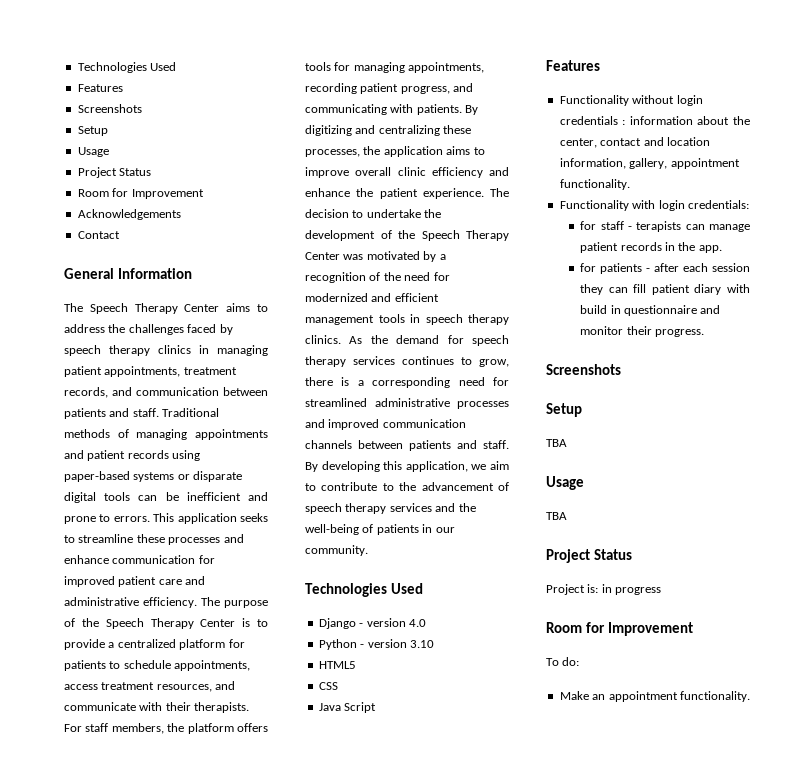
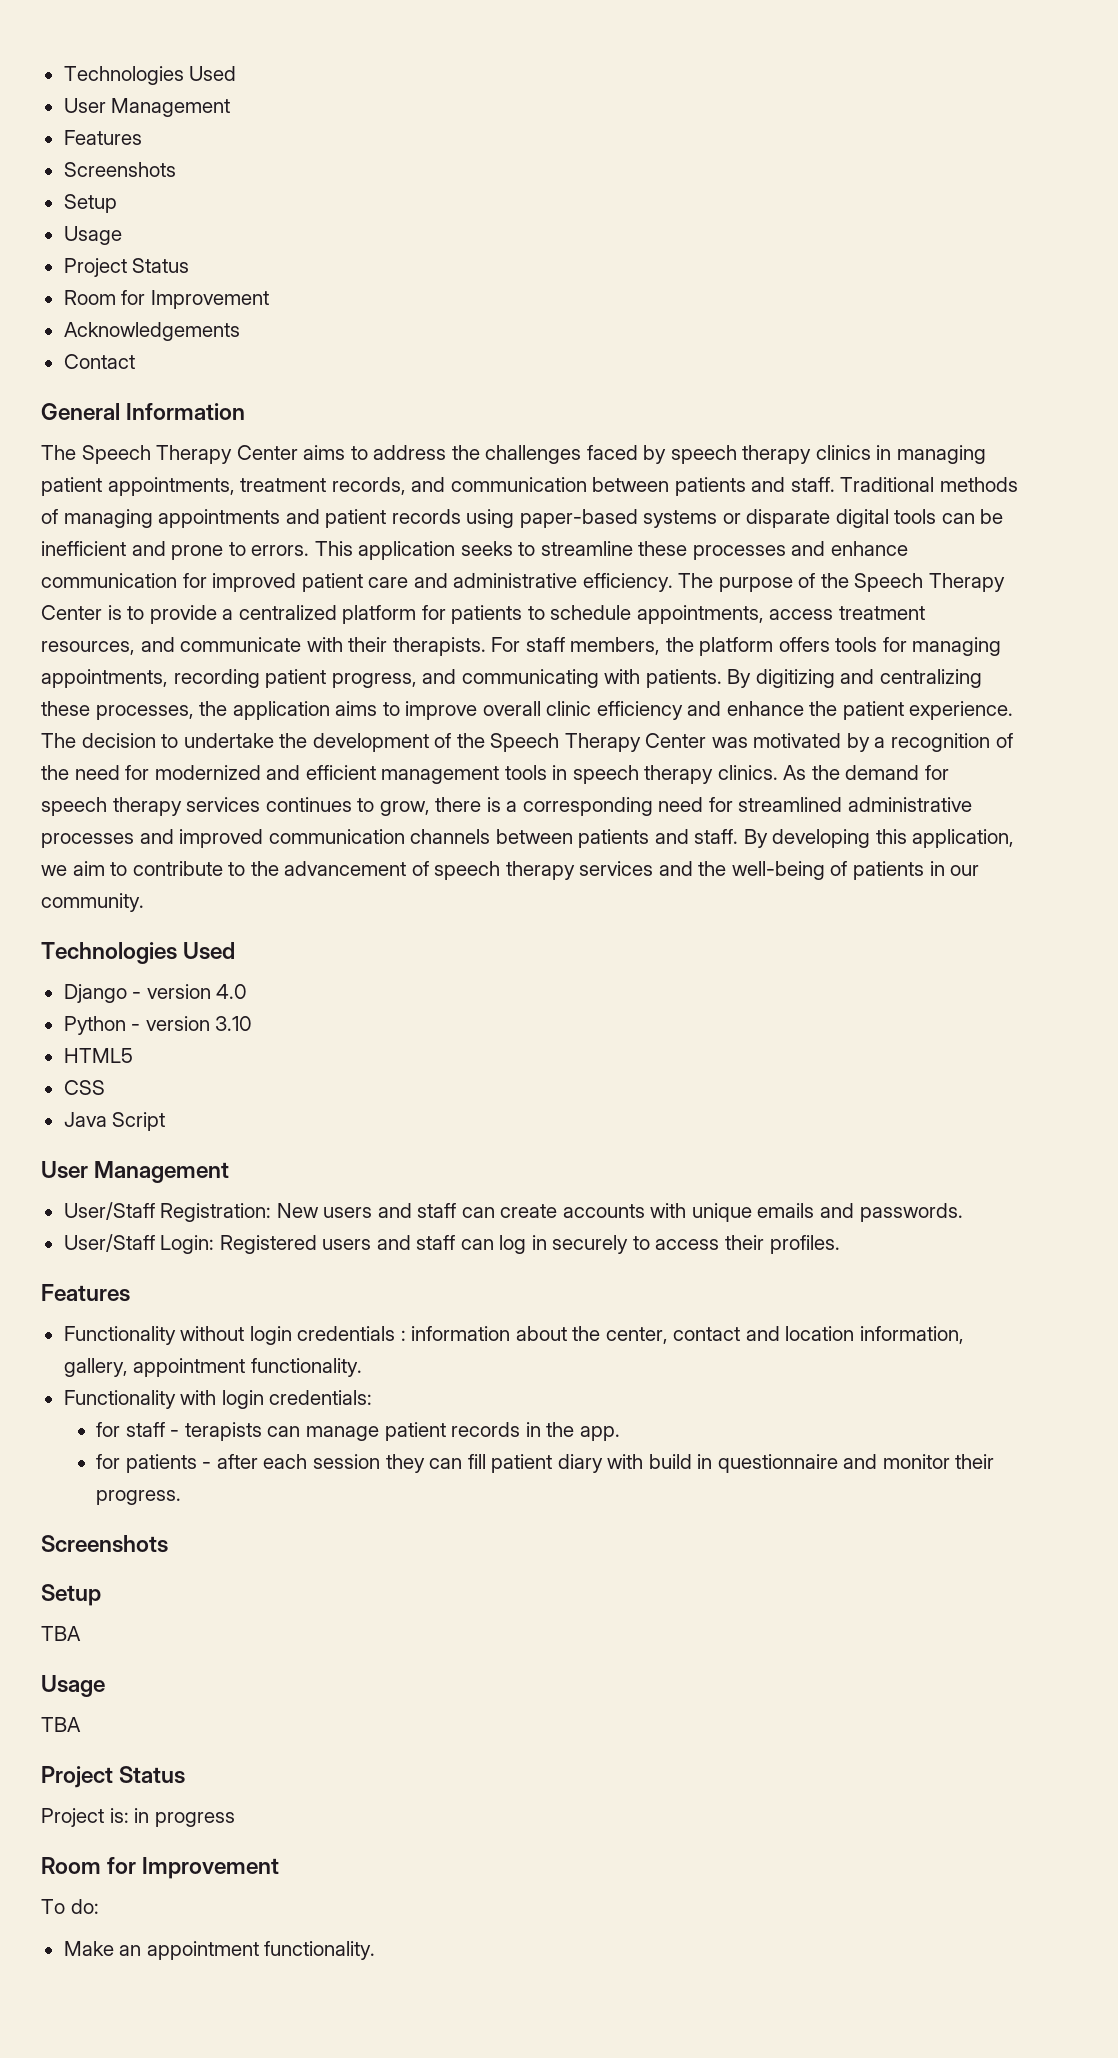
[77,62,177,73] Technologies Used -> [63,66,237,85] [63,98,231,117] Technologies Used // User Management
(377, 707) none -> [41,1161,230,1183] [63,1202,963,1222] [63,1234,840,1254] // User Management // User/Staff Registration: New users and staff can create accounts with unique emails and passwords. // User/Staff Login: Registered users and staff can log in securely to access their profiles.

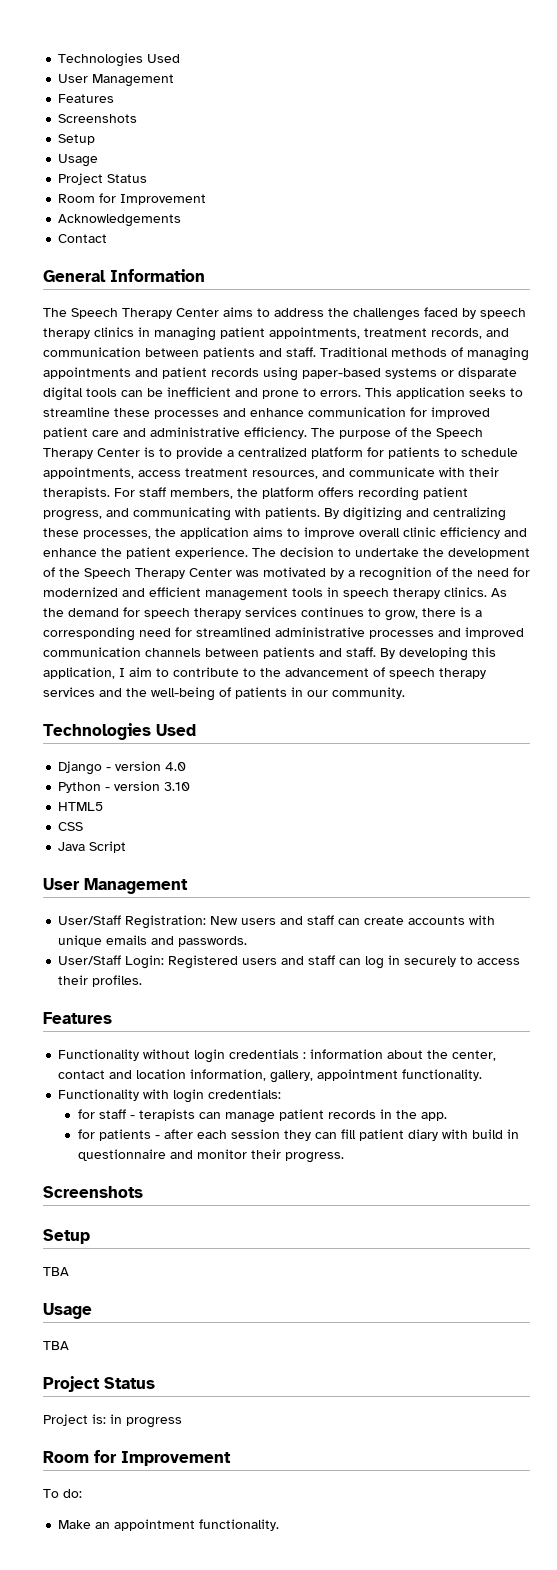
[835,637,1002,656] [41,669,168,688] tools for managing appointments, -> (354, 492) none
[41,865,67,876] we -> [119,668,125,677] I

